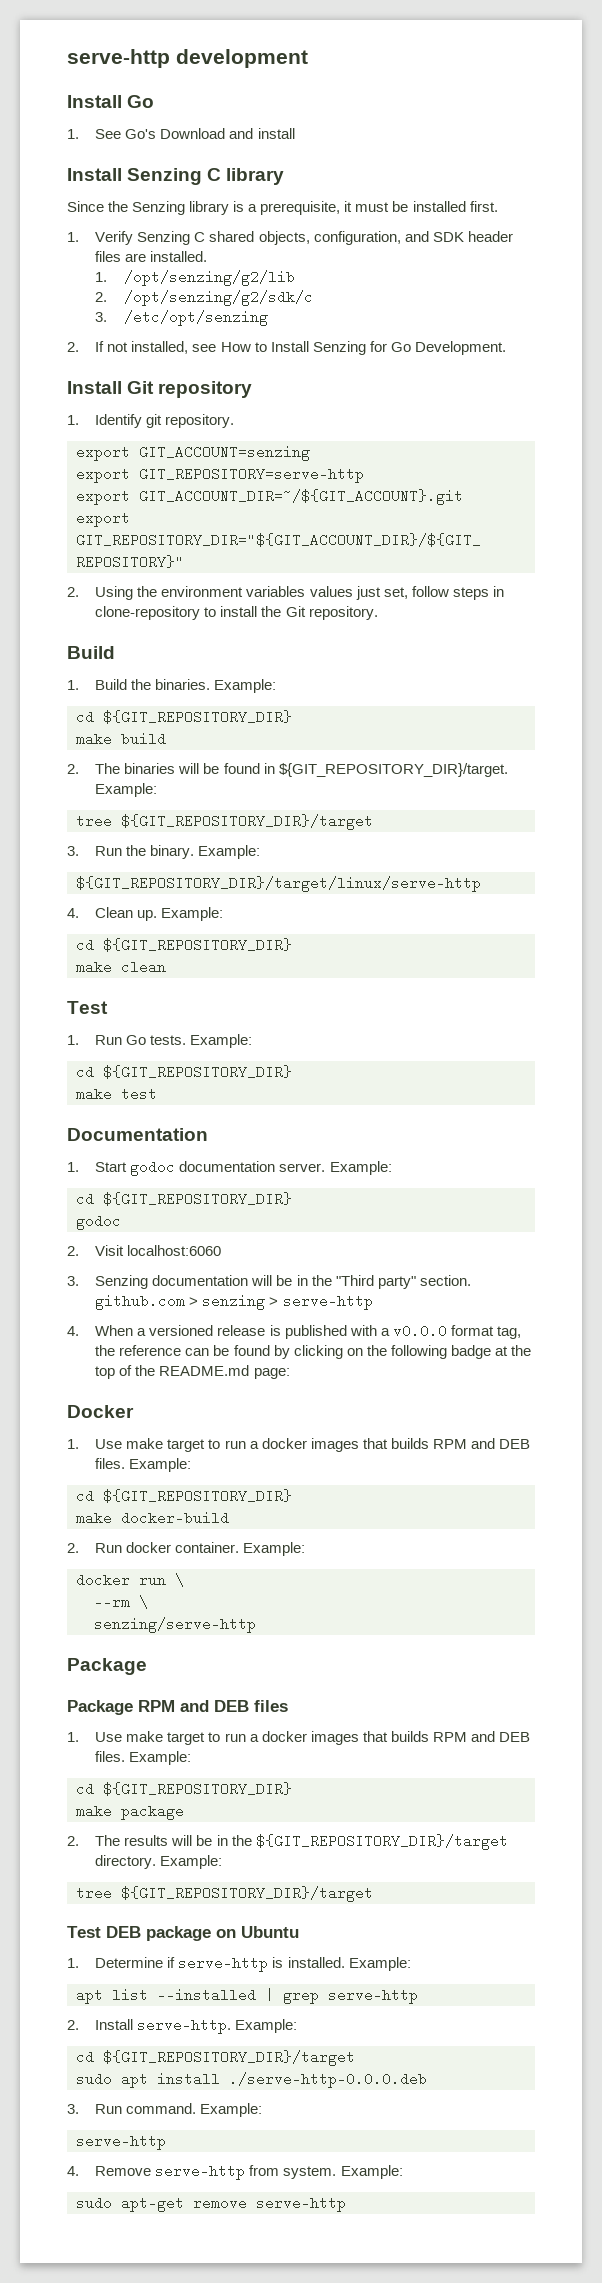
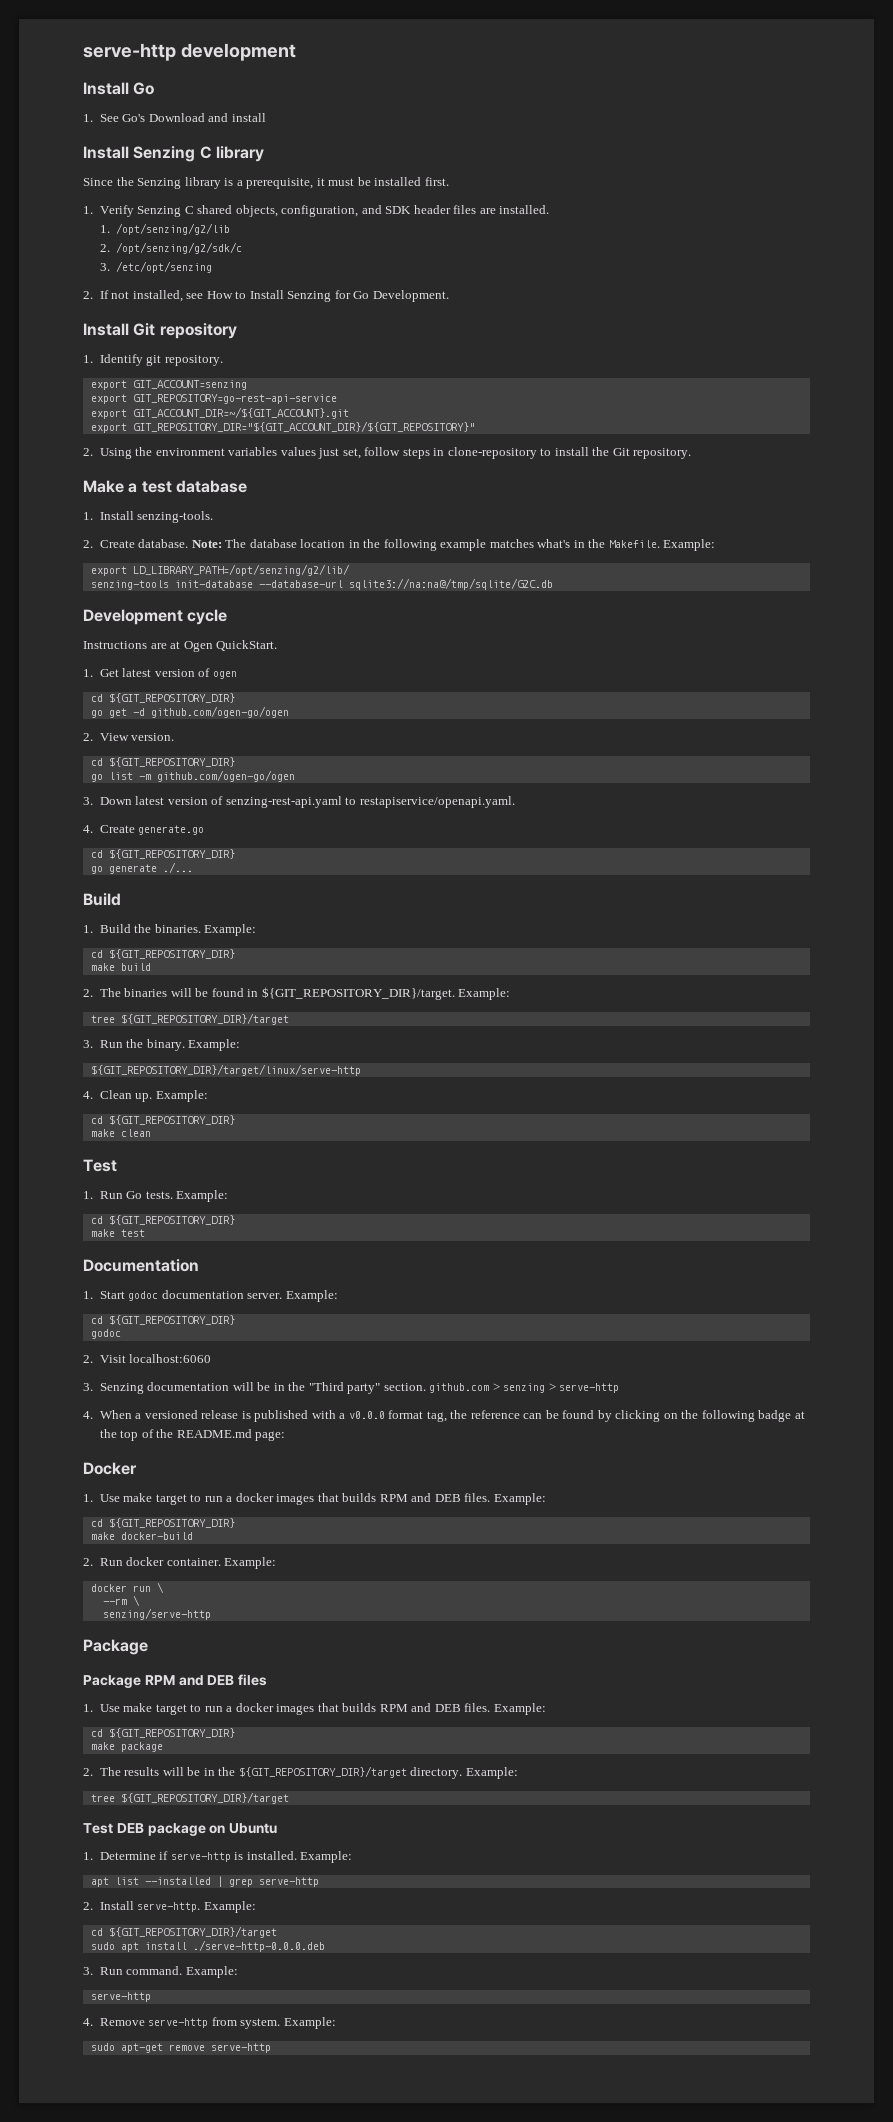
[139,467,364,483] GIT_REPOSITORY=serve-http -> [132,394,337,404] GIT_REPOSITORY=go-rest-api-service
(378, 613) none -> [83,480,247,493] [83,511,214,523] [83,539,716,551] [90,564,350,576] [90,578,553,590] [83,609,228,625] [83,640,278,652] [83,668,237,679] [90,693,235,703] [90,706,289,718] [83,733,175,741] [90,757,235,767] [90,770,295,782] [83,796,515,808] [83,825,205,835] [90,849,235,859] [90,862,193,874] // Make a test database // 1. Install senzing-tools. // 2. Create database. Note: The database location in the following example matches what's in the Makefile. Example: // export LD_LIBRARY_PATH=/opt/senzing/g2/lib/ // senzing-tools init-database --database-url sqlite3://na:na@/tmp/sqlite/G2C.db // Development cycle // Instructions are at Ogen QuickStart. // 1. Get latest version of ogen // cd ${GIT_REPOSITORY_DIR} // go get -d github.com/ogen-go/ogen // 2. View version. // cd ${GIT_REPOSITORY_DIR} // go list -m github.com/ogen-go/ogen // 3. Down latest version of senzing-rest-api.yaml to restapiservice/openapi.yaml. // 4. Create generate.go // cd ${GIT_REPOSITORY_DIR} // go generate ./...

